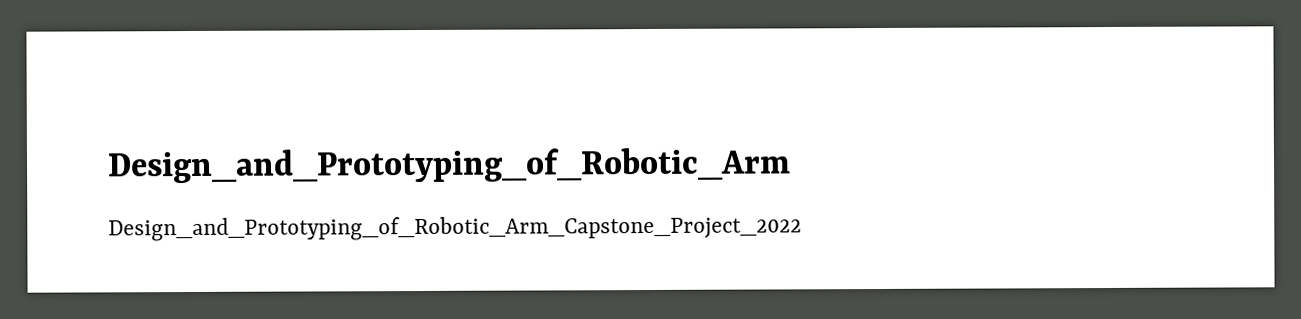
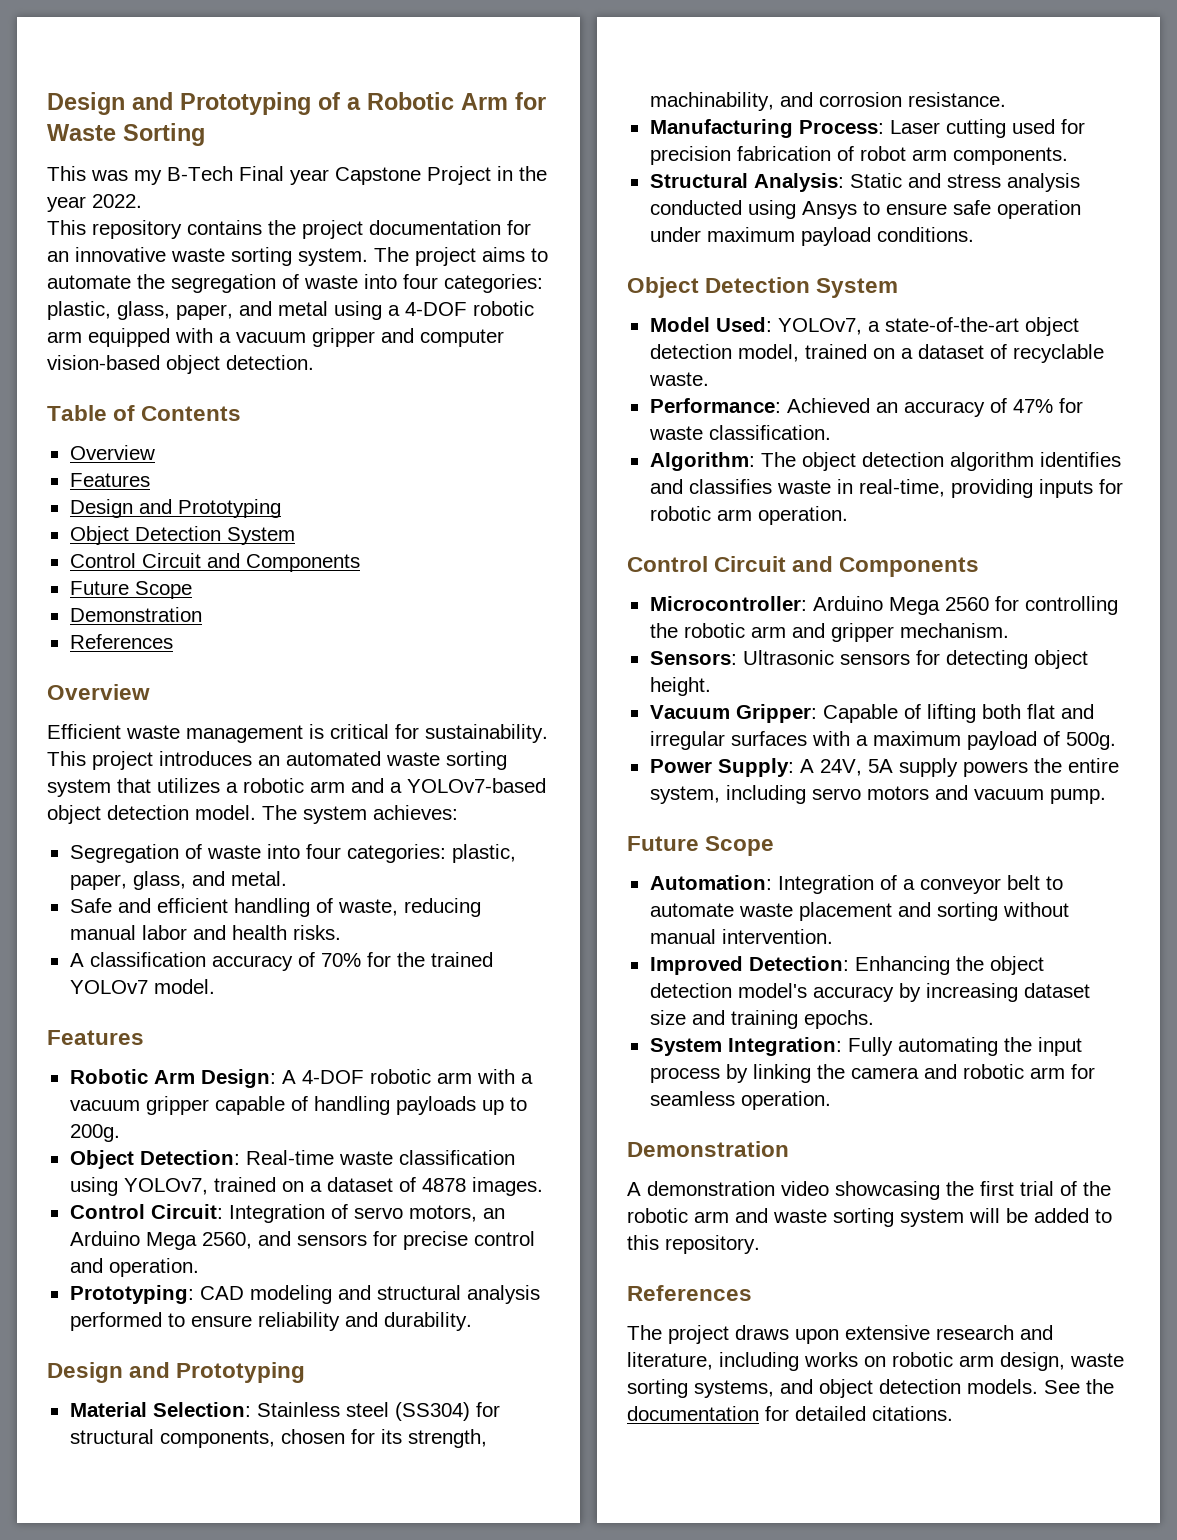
[107,147,791,184] [108,215,802,242] Design_and_Prototyping_of_Robotic_Arm // Design_and_Prototyping_of_Robotic_Arm_Capstone_Project_2022 -> [47,92,546,115] [47,123,205,146] [47,166,547,185] [47,194,142,212] [47,220,531,239] [47,247,548,266] [47,274,543,293] [47,301,534,320] [47,328,504,347] [47,355,314,374] [47,405,242,421] [69,445,155,460] [69,473,150,487] [69,499,281,518] [69,526,295,545] [69,553,360,572] [69,581,192,599] [69,607,202,622] [69,634,173,649] [47,684,150,700] [47,724,548,743] [47,751,507,770] [47,778,546,797] [47,805,458,824] [69,844,516,863] [69,871,287,890] [69,898,481,917] [69,925,341,940] [69,952,493,971] [69,979,215,994] [47,1030,144,1045] [69,1069,533,1088] [69,1096,527,1115] [69,1124,120,1142] [69,1150,515,1169] [69,1177,543,1196] [69,1204,505,1223] [69,1231,535,1250] [69,1258,199,1277] [69,1285,540,1304] [69,1312,472,1331] [47,1362,306,1383] [69,1402,500,1421] [69,1429,487,1448] [649,92,1006,111] [649,119,1085,138] [649,146,1068,165] [649,173,1080,192] [649,200,1081,219] [649,227,974,246] [627,277,899,298] [649,317,1079,336] [649,344,1104,363] [648,372,709,386] [649,398,1083,417] [648,425,831,440] [649,452,1121,471] [649,479,1123,498] [649,506,848,525] [627,556,980,577] [649,596,1118,615] [649,623,1009,642] [649,650,1088,669] [649,677,711,696] [649,704,1094,723] [649,731,1116,750] [649,758,1119,777] [649,785,1106,804] [627,836,775,856] [649,875,1063,894] [649,902,1069,921] [649,929,833,944] [649,956,1044,975] [649,983,1090,1002] [649,1010,874,1029] [649,1037,1082,1056] [649,1064,1095,1083] [649,1091,831,1110] [627,1141,789,1157] [627,1181,1111,1200] [627,1208,1112,1227] [627,1235,760,1254] [627,1285,752,1301] [627,1325,1053,1344] [627,1352,1124,1371] [627,1379,1114,1398] [627,1406,953,1421] Design and Prototyping of a Robotic Arm for Waste Sorting // This was my B-Tech Final year Capstone Project in the year 2022. // This repository contains the project documentation for an innovative waste sorting system. The project aims to automate the segregation of waste into four categories: plastic, glass, paper, and metal using a 4-DOF robotic arm equipped with a vacuum gripper and computer vision-based object detection. // Table of Contents // Overview // Features // Design and Prototyping // Object Detection System // Control Circuit and Components // Future Scope // Demonstration // References // Overview // Efficient waste management is critical for sustainability. This project introduces an automated waste sorting system that utilizes a robotic arm and a YOLOv7-based object detection model. The system achieves: // Segregation of waste into four categories: plastic, paper, glass, and metal. // Safe and efficient handling of waste, reducing manual labor and health risks. // A classification accuracy of 70% for the trained YOLOv7 model. // Features // Robotic Arm Design: A 4-DOF robotic arm with a vacuum gripper capable of handling payloads up to 200g. // Object Detection: Real-time waste classification using YOLOv7, trained on a dataset of 4878 images. // Control Circuit: Integration of servo motors, an Arduino Mega 2560, and sensors for precise control and operation. // Prototyping: CAD modeling and structural analysis performed to ensure reliability and durability. // Design and Prototyping // Material Selection: Stainless steel (SS304) for structural components, chosen for its strength, machinability, and corrosion resistance. // Manufacturing Process: Laser cutting used for precision fabrication of robot arm components. // Structural Analysis: Static and stress analysis conducted using Ansys to ensure safe operation under maximum payload conditions. // Object Detection System // Model Used: YOLOv7, a state-of-the-art object detection model, trained on a dataset of recyclable waste. // Performance: Achieved an accuracy of 47% for waste classification. // Algorithm: The object detection algorithm identifies and classifies waste in real-time, providing inputs for robotic arm operation. // Control Circuit and Components // Microcontroller: Arduino Mega 2560 for controlling the robotic arm and gripper mechanism. // Sensors: Ultrasonic sensors for detecting object height. // Vacuum Gripper: Capable of lifting both flat and irregular surfaces with a maximum payload of 500g. // Power Supply: A 24V, 5A supply powers the entire system, including servo motors and vacuum pump. // Future Scope // Automation: Integration of a conveyor belt to automate waste placement and sorting without manual intervention. // Improved Detection: Enhancing the object detection model's accuracy by increasing dataset size and training epochs. // System Integration: Fully automating the input process by linking the camera and robotic arm for seamless operation. // Demonstration // A demonstration video showcasing the first trial of the robotic arm and waste sorting system will be added to this repository. // References // The project draws upon extensive research and literature, including works on robotic arm design, waste sorting systems, and object detection models. See the documentation for detailed citations.

